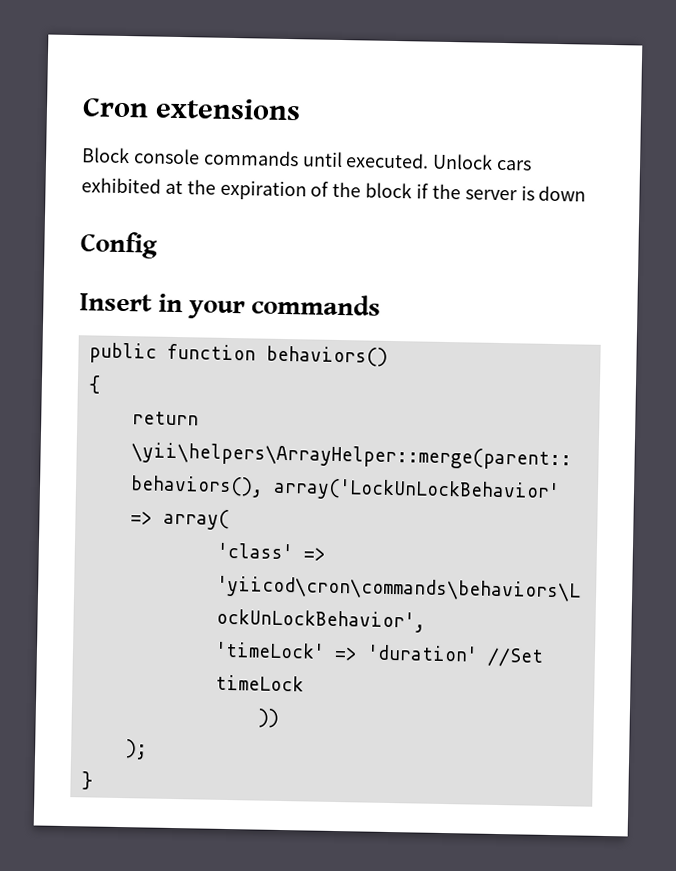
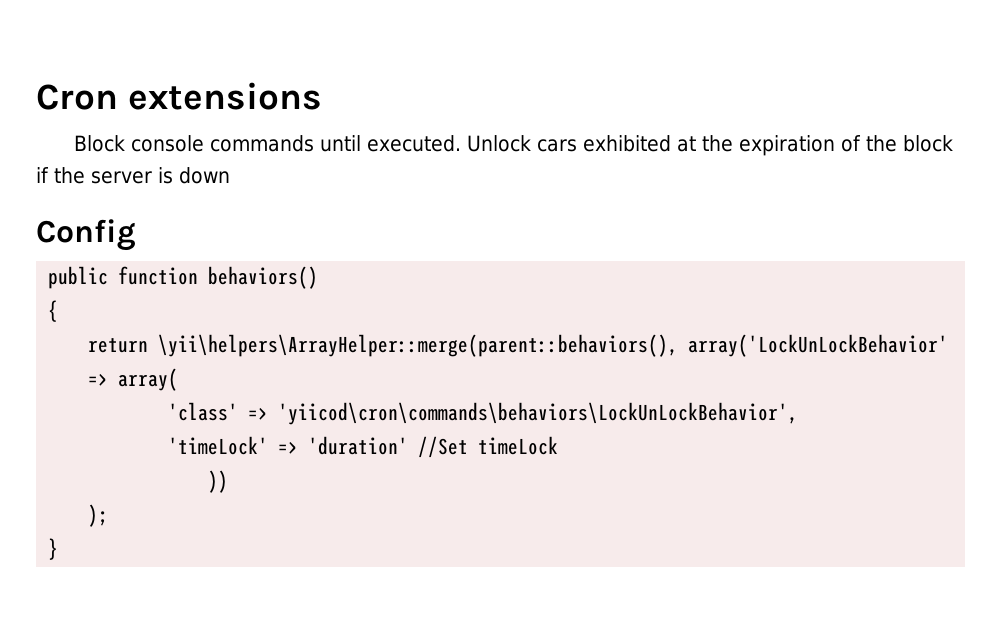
[79,293,382,320] // Insert in your commands -> (136, 235) none

